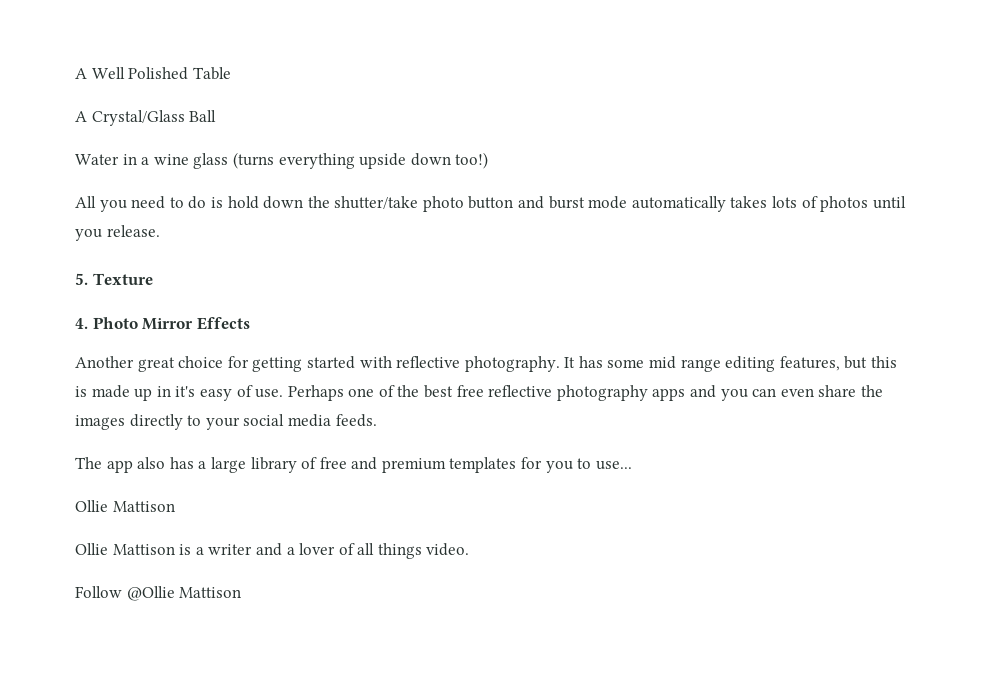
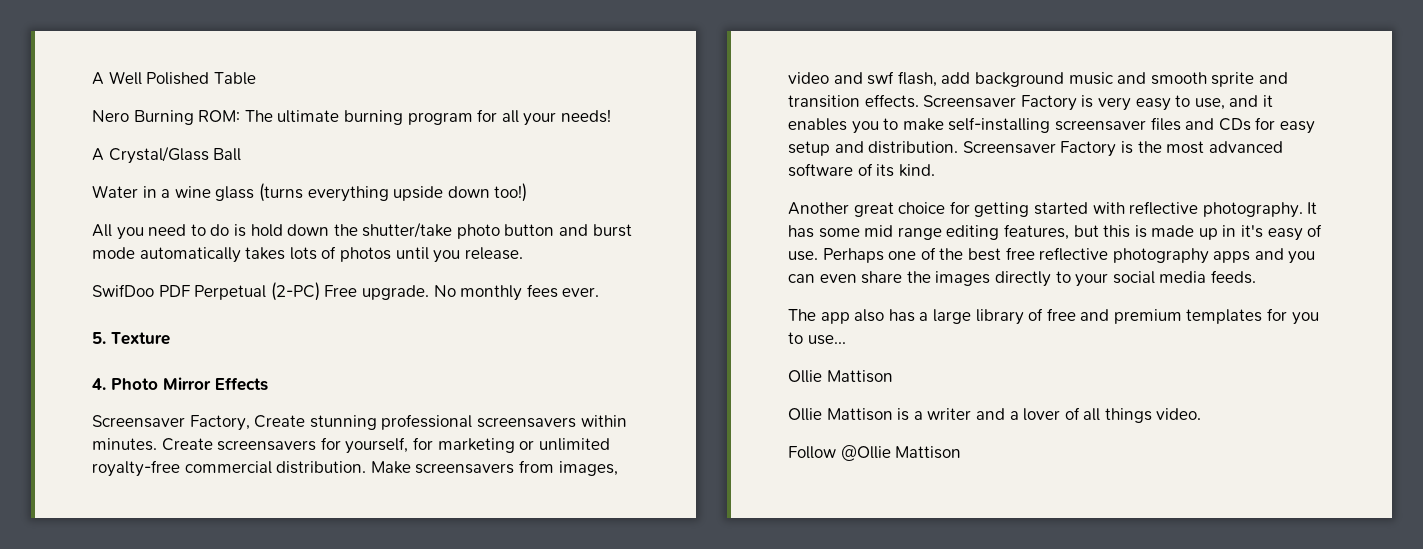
(231, 73) none -> [92,109,611,126] // Nero Burning ROM: The ultimate burning program for all your needs!
(160, 231) none -> [92,282,600,301] // SwifDoo PDF Perpetual (2-PC) Free upgrade. No monthly fees ever.
(250, 323) none -> [92,414,627,431] [92,437,610,454] [92,460,618,477] [788,71,1288,87] [788,94,1273,111] [788,117,1315,134] [788,141,1283,157] [788,163,935,177] // Screensaver Factory, Create stunning professional screensavers within minutes. Create screensavers for yourself, for marketing or unlimited royalty-free commercial distribution. Make screensavers from images, video and swf flash, add background music and smooth sprite and transition effects. Screensaver Factory is very easy to use, and it enables you to make self-installing screensaver files and CDs for easy setup and distribution. Screensaver Factory is the most advanced software of its kind.

